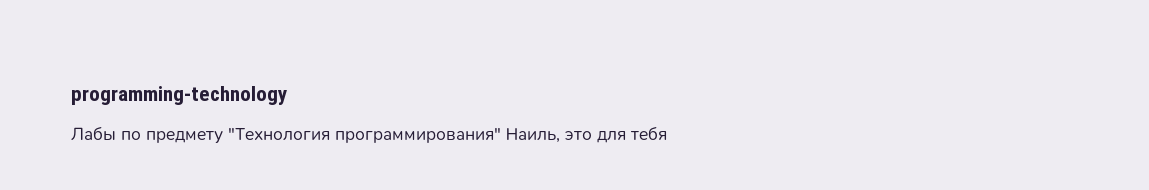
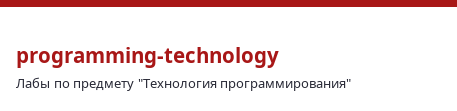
[506,126,667,143] Наиль, это для тебя -> (352, 85) none

